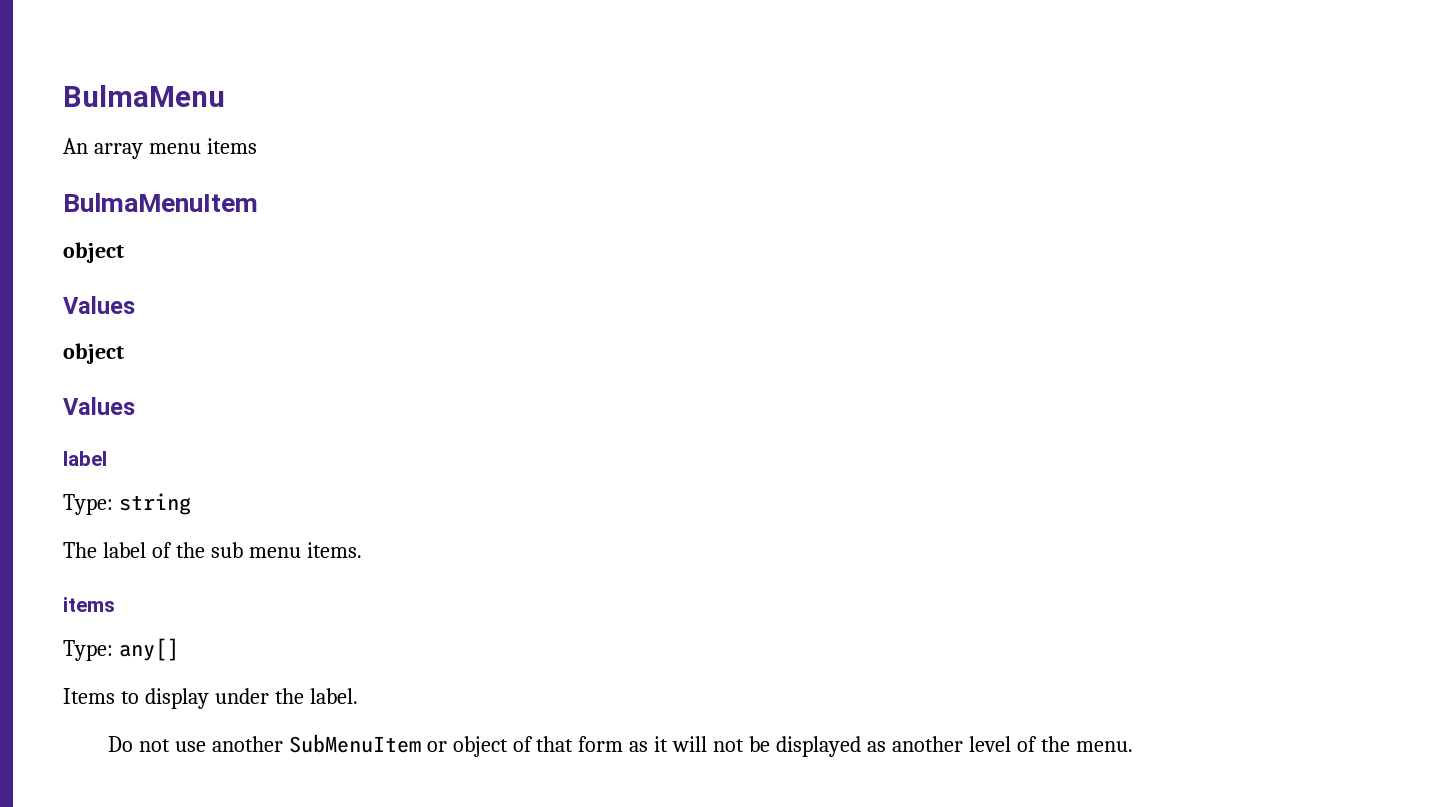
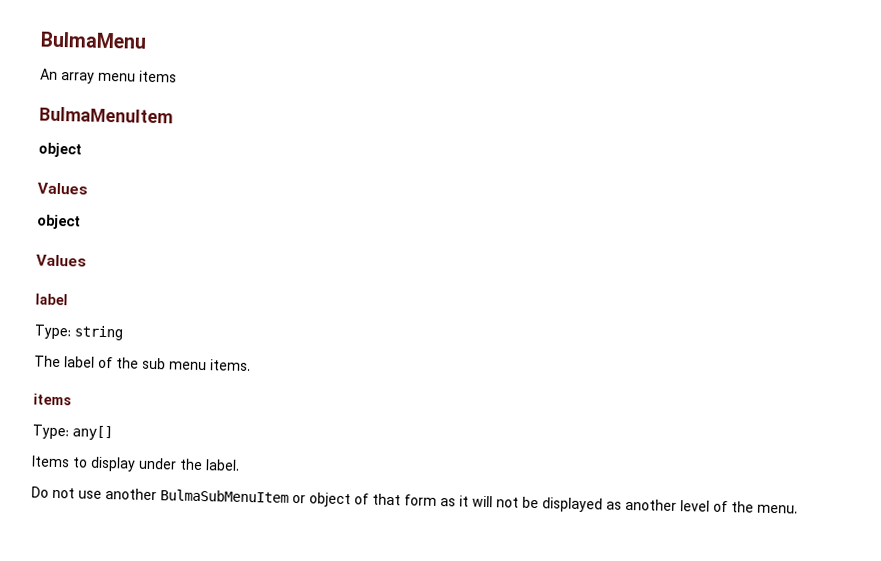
[288,734,421,753] SubMenuItem -> [160,489,289,503] BulmaSubMenuItem

